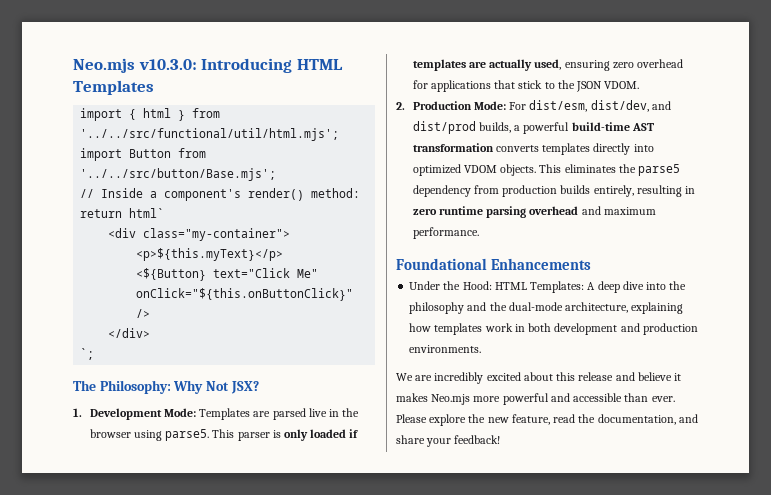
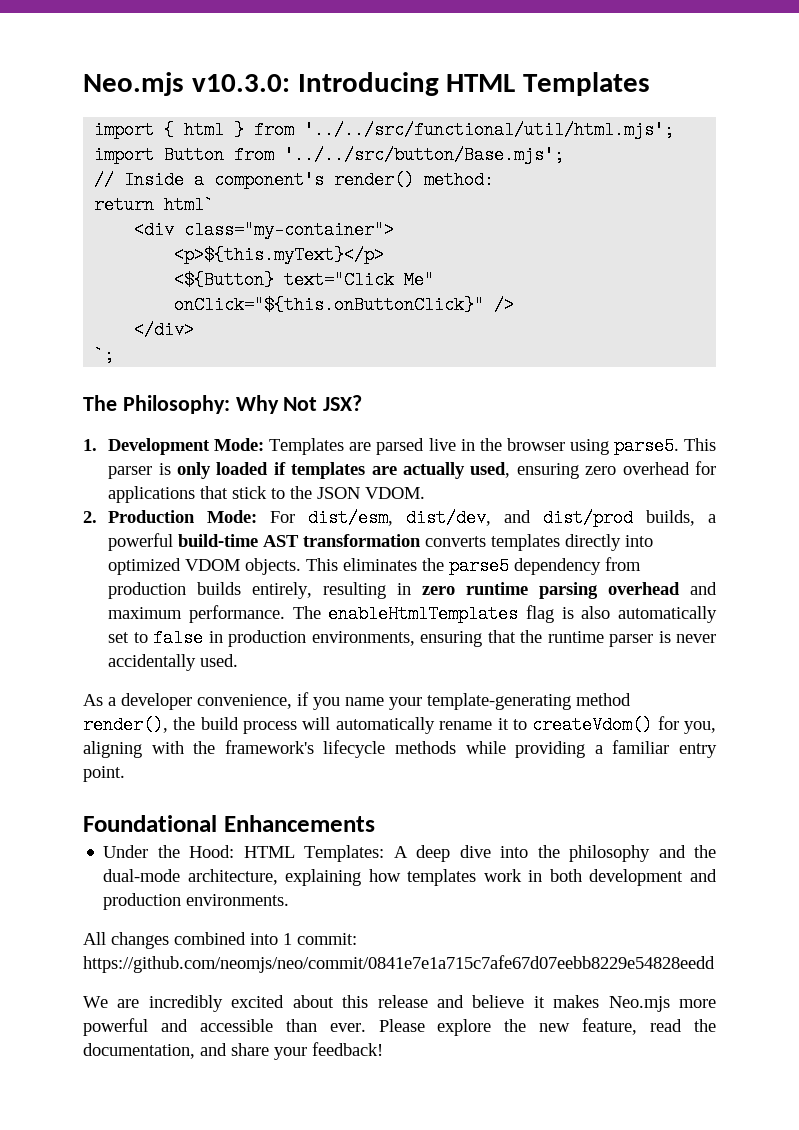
(479, 233) none -> [292,605,717,623] [108,629,716,647] [108,654,239,671] [83,692,631,710] [83,716,717,734] [83,740,718,758] [83,766,125,782] The enableHtmlTemplates flag is also automatically set to false in production environments, ensuring that the runtime parser is never accidentally used. // As a developer convenience, if you name your template-generating method render(), the build process will automatically rename it to createVdom() for you, aligning with the framework's lifecycle methods while providing a familiar entry point.
(482, 349) none -> [83,932,357,949] [83,955,715,973] // All changes combined into 1 commit: https://github.com/neomjs/neo/commit/0841e7e1a715c7afe67d07eebb8229e54828eedd

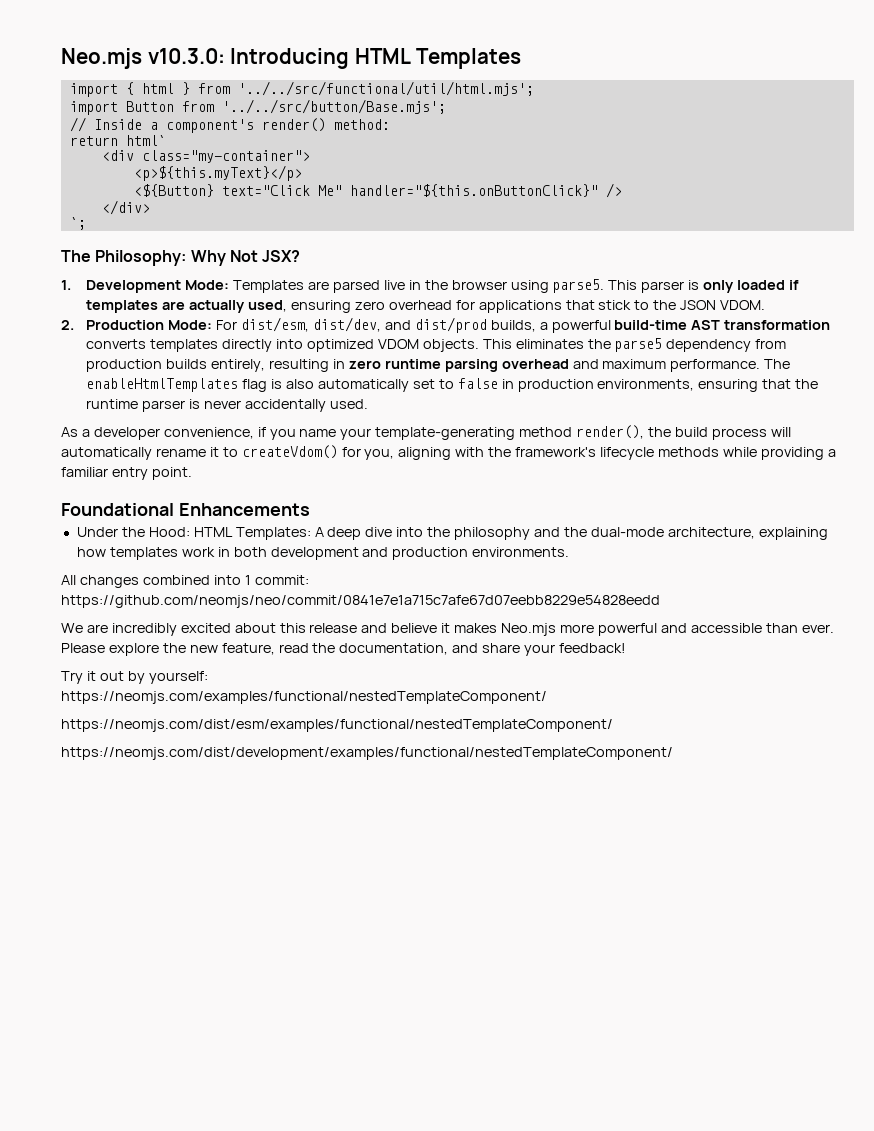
[174,296,485,314] onClick="${this.onButtonClick}" -> [349,184,598,197] handler="${this.onButtonClick}"
(383, 1049) none -> [61,671,208,684] [61,691,547,704] [61,719,613,732] [61,747,673,760] // Try it out by yourself: // https://neomjs.com/examples/functional/nestedTemplateComponent/ // https://neomjs.com/dist/esm/examples/functional/nestedTemplateComponent/ // https://neomjs.com/dist/development/examples/functional/nestedTemplateComponent/

